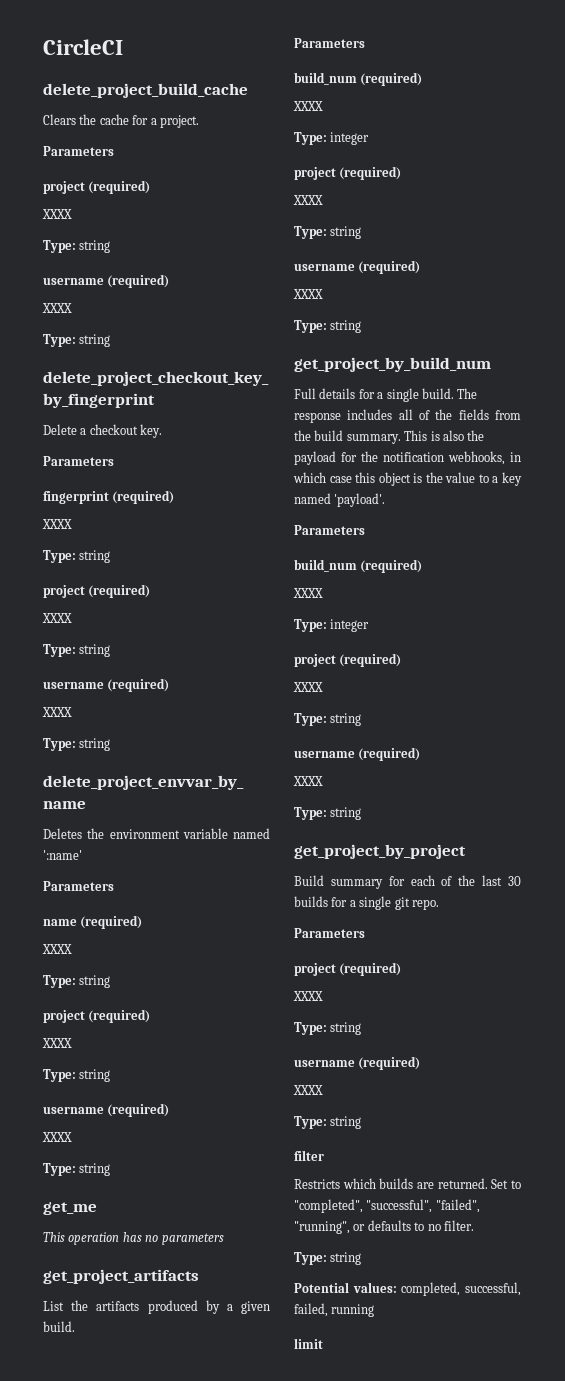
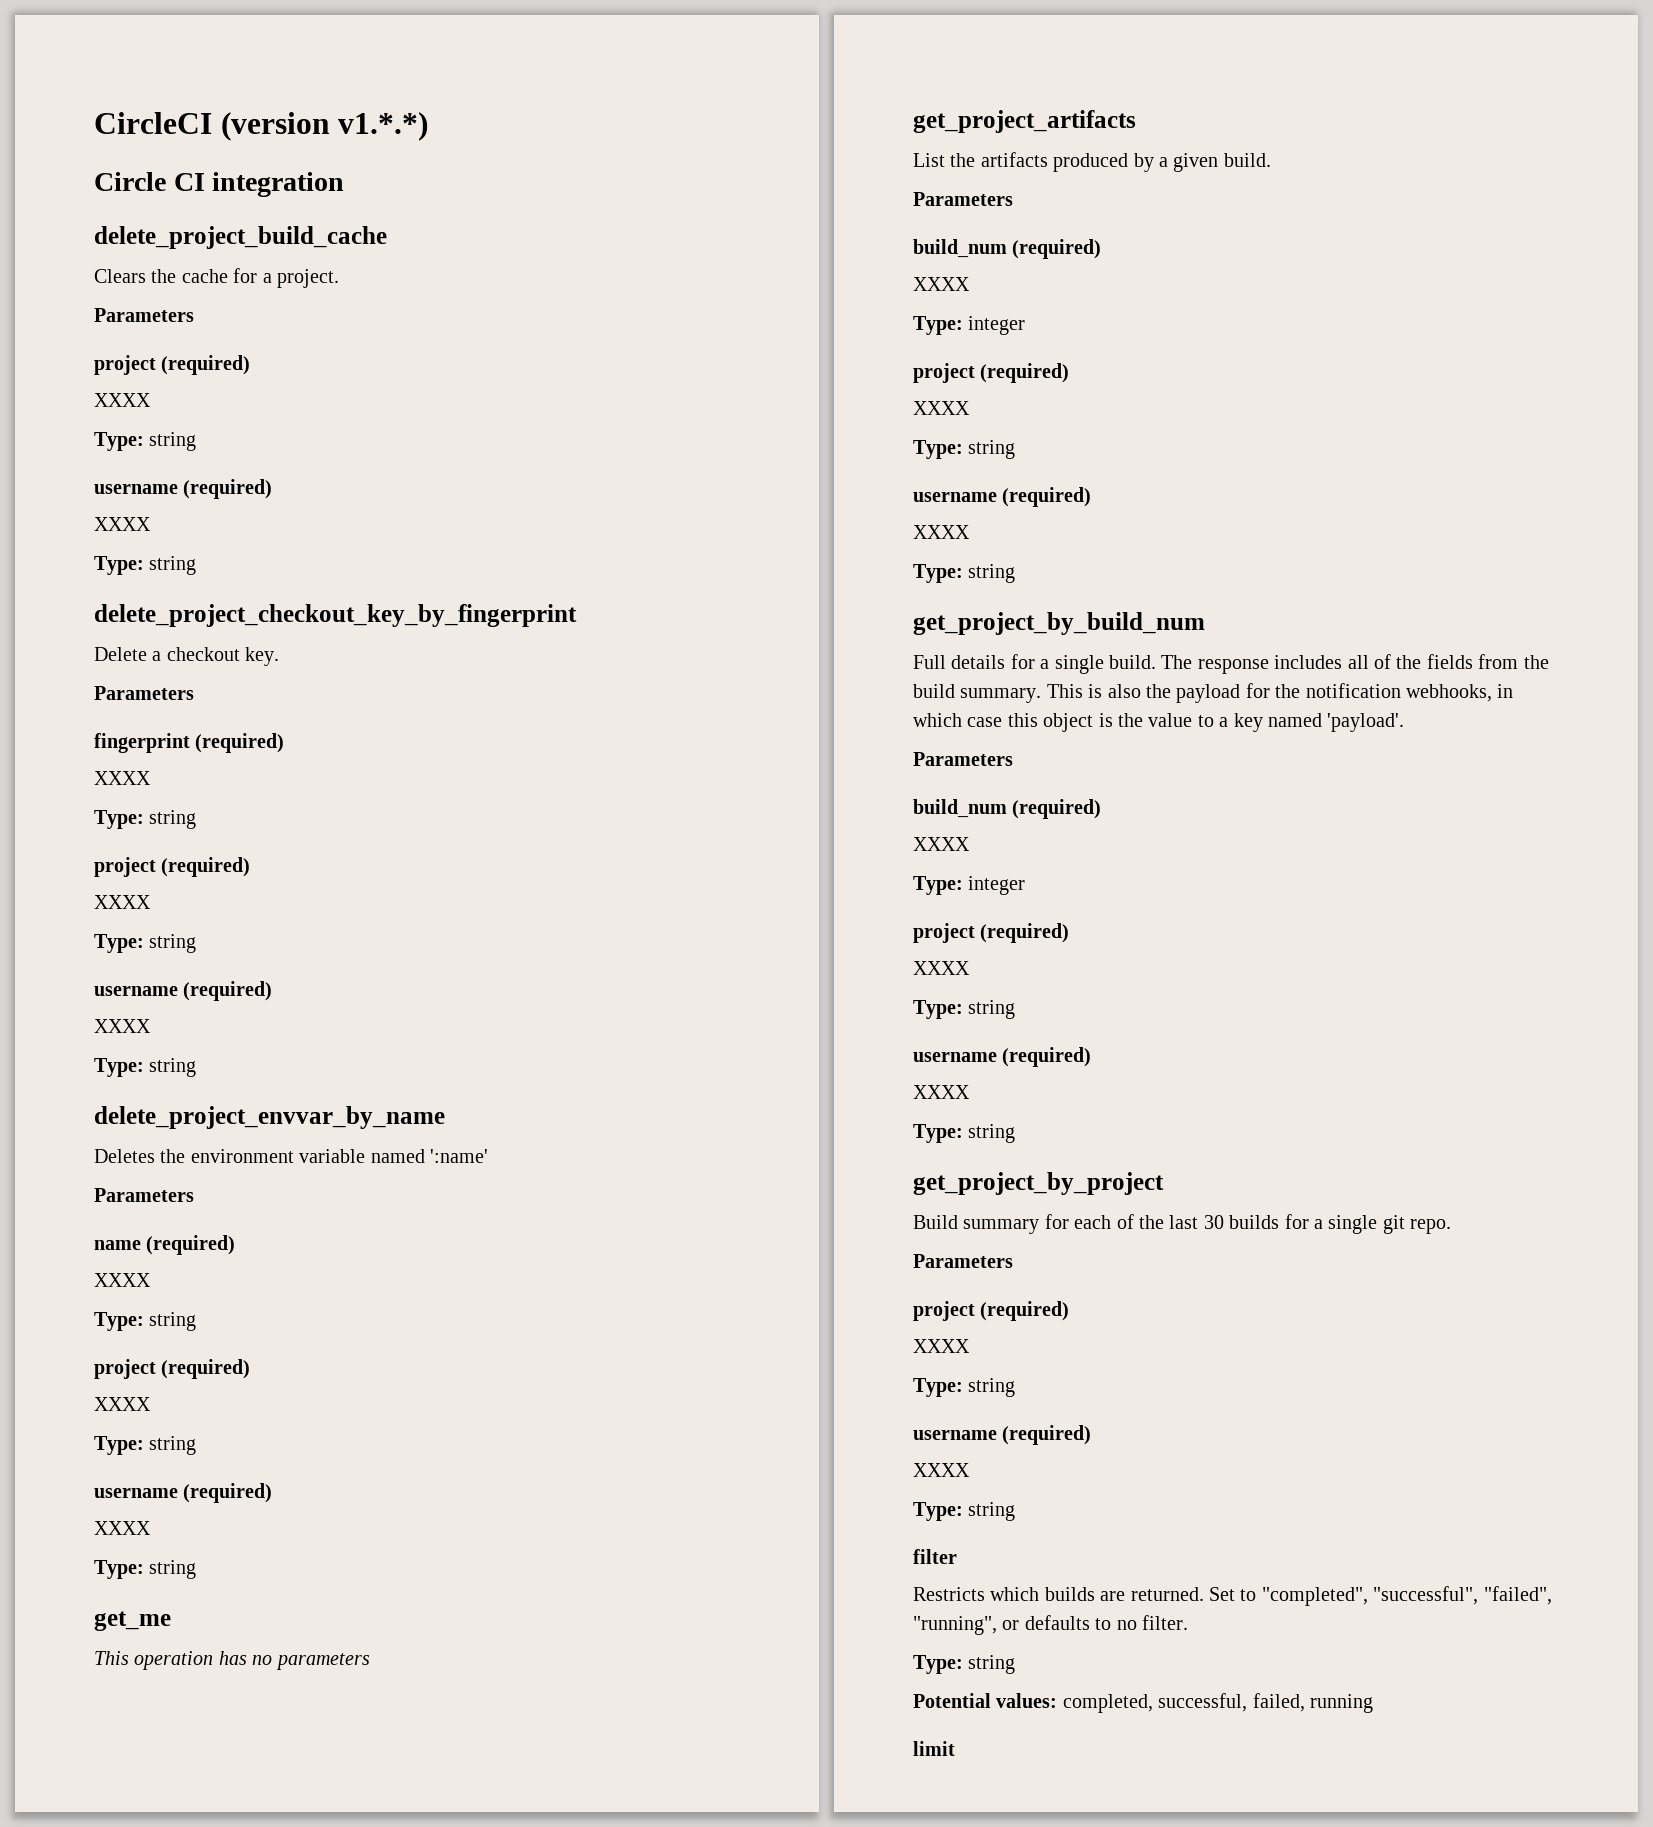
(123, 47) none -> [220,112,429,141] [94,172,345,197] (version v1.*.*) // Circle CI integration

